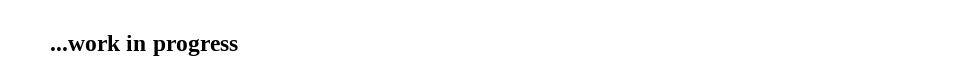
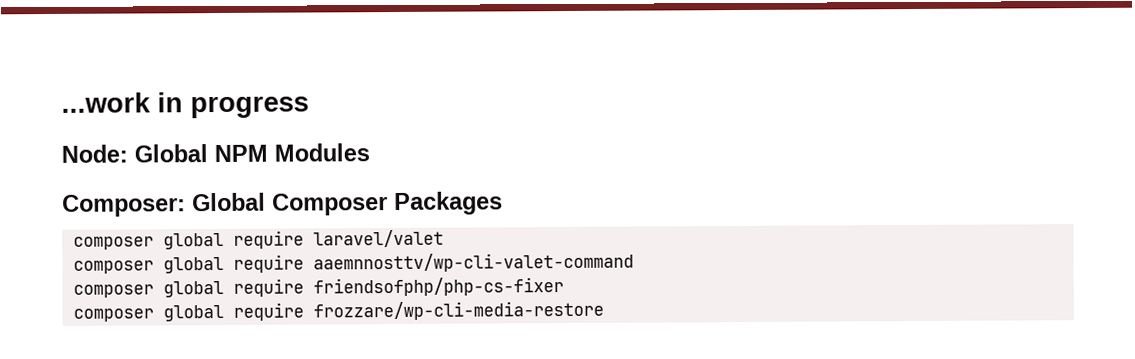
(238, 47) none -> [61,143,370,163] [62,191,503,217] [72,229,444,250] [72,252,634,274] [72,277,564,298] [72,300,604,322] // Node: Global NPM Modules // Composer: Global Composer Packages // composer global require laravel/valet // composer global require aaemnnosttv/wp-cli-valet-command // composer global require friendsofphp/php-cs-fixer // composer global require frozzare/wp-cli-media-restore

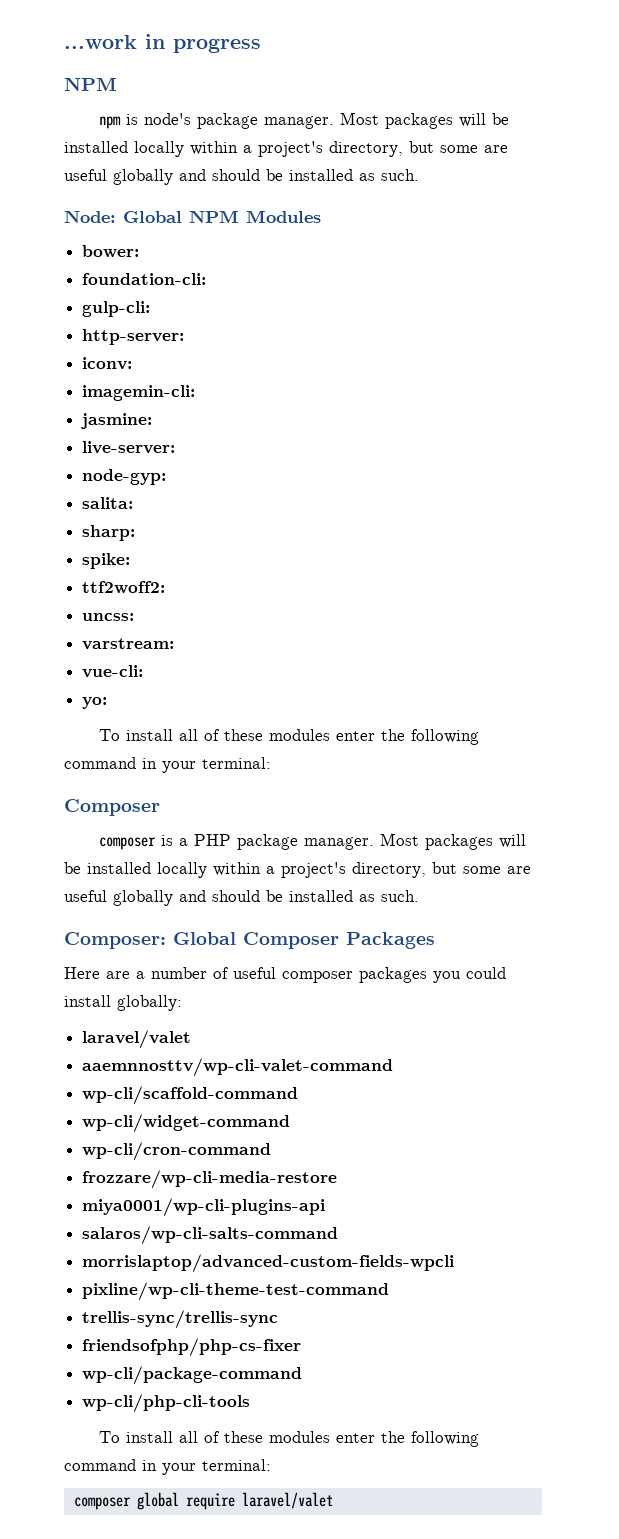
[61,143,370,163] [62,191,503,217] [72,229,444,250] [72,252,634,274] [72,277,564,298] [72,300,604,322] Node: Global NPM Modules // Composer: Global Composer Packages // composer global require laravel/valet // composer global require aaemnnosttv/wp-cli-valet-command // composer global require friendsofphp/php-cs-fixer // composer global require frozzare/wp-cli-media-restore -> [64,77,117,91] [98,112,509,129] [64,141,508,157] [64,169,419,185] [64,210,321,223] [82,245,140,258] [82,273,207,285] [82,301,151,317] [82,329,185,345] [82,357,133,370] [82,385,196,401] [81,413,153,429] [82,441,176,454] [82,469,167,485] [82,497,134,509] [82,525,136,541] [82,553,131,569] [82,581,166,594] [82,613,135,621] [82,638,175,650] [82,665,144,678] [82,697,108,709] [98,729,479,745] [64,757,271,773] [64,799,160,816] [98,833,526,850] [64,862,531,878] [64,890,419,906] [64,932,435,949] [64,967,506,983] [64,995,182,1011] [82,1030,192,1049] [82,1058,394,1077] [82,1086,299,1105] [82,1114,291,1133] [82,1142,272,1161] [82,1170,338,1189] [82,1198,326,1217] [82,1226,339,1245] [82,1254,455,1273] [82,1282,390,1301] [82,1310,279,1329] [82,1338,302,1357] [82,1366,303,1385] [82,1394,251,1413] [98,1431,479,1447] [64,1459,271,1475] [73,1492,333,1510] NPM // npm is node's package manager. Most packages will be installed locally within a project's directory, but some are useful globally and should be installed as such. // Node: Global NPM Modules // bower: // foundation-cli: // gulp-cli: // http-server: // iconv: // imagemin-cli: // jasmine: // live-server: // node-gyp: // salita: // sharp: // spike: // ttf2woff2: // uncss: // varstream: // vue-cli: // yo: // To install all of these modules enter the following command in your terminal: // Composer // composer is a PHP package manager. Most packages will be installed locally within a project's directory, but some are useful globally and should be installed as such. // Composer: Global Composer Packages // Here are a number of useful composer packages you could install globally: // laravel/valet // aaemnnosttv/wp-cli-valet-command // wp-cli/scaffold-command // wp-cli/widget-command // wp-cli/cron-command // frozzare/wp-cli-media-restore // miya0001/wp-cli-plugins-api // salaros/wp-cli-salts-command // morrislaptop/advanced-custom-fields-wpcli // pixline/wp-cli-theme-test-command // trellis-sync/trellis-sync // friendsofphp/php-cs-fixer // wp-cli/package-command // wp-cli/php-cli-tools // To install all of these modules enter the following command in your terminal: // composer global require laravel/valet

